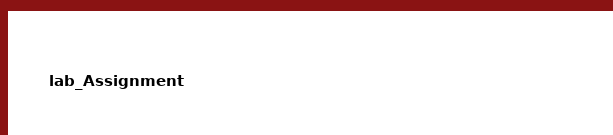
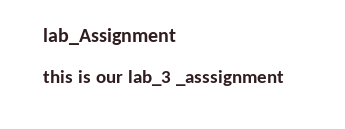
(184, 82) none -> [43,70,284,86] // this is our lab_3 _asssignment

